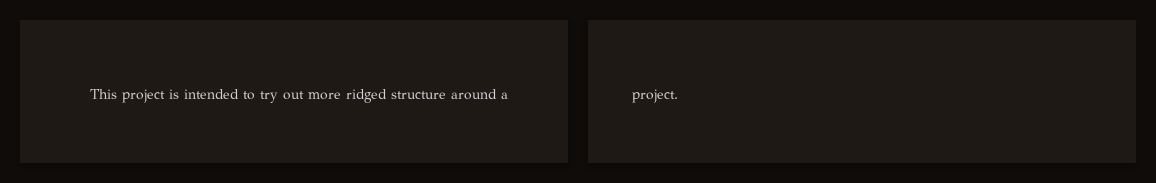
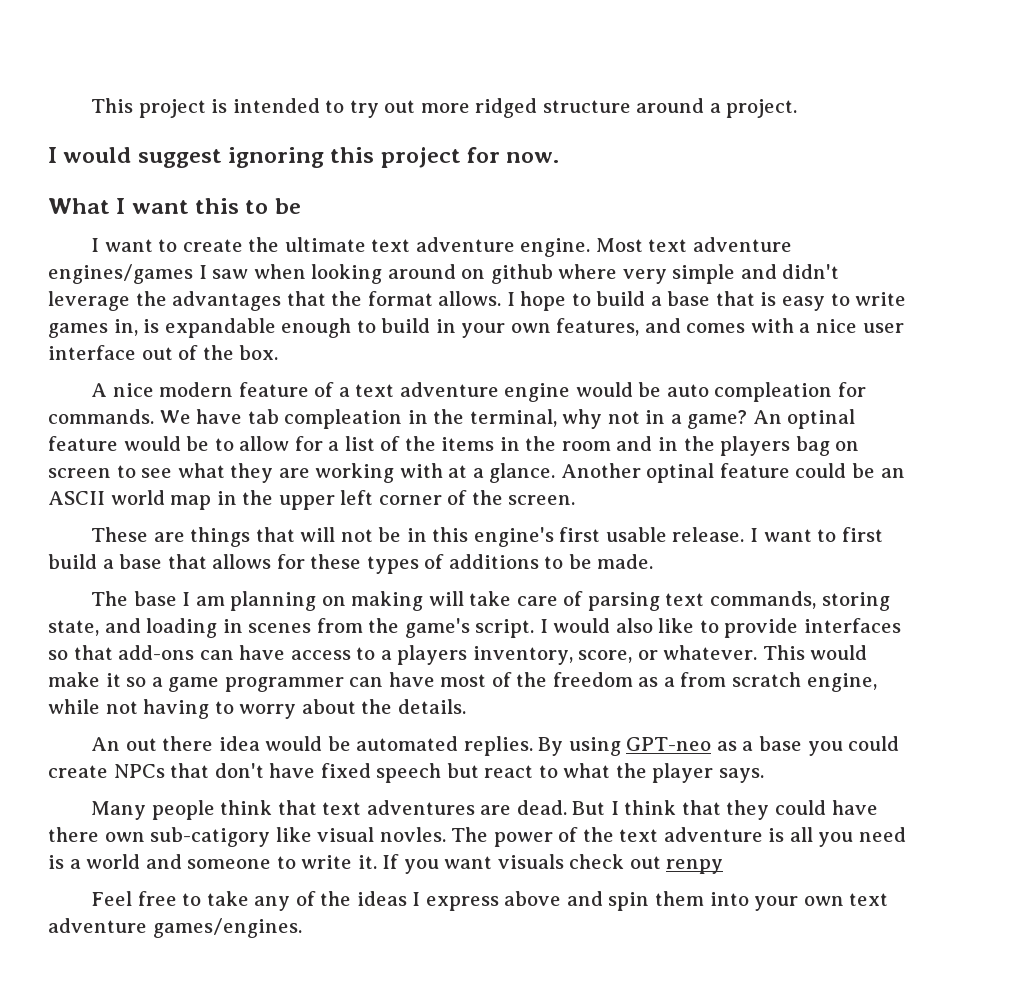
(678, 96) none -> [48,147,560,168] [48,198,301,214] [91,237,792,257] [48,264,840,284] [48,291,907,311] [48,318,904,338] [48,345,279,360] [91,382,866,402] [48,409,856,429] [48,436,860,456] [48,463,905,483] [48,490,576,510] [91,527,883,547] [48,554,654,574] [91,591,890,611] [48,618,902,638] [48,645,868,665] [48,672,877,692] [48,699,466,719] [91,736,900,756] [48,763,764,783] [91,800,878,820] [48,827,907,847] [48,854,724,874] [91,891,889,911] [48,918,302,938] // I would suggest ignoring this project for now. // What I want this to be // I want to create the ultimate text adventure engine. Most text adventure engines/games I saw when looking around on github where very simple and didn't leverage the advantages that the format allows. I hope to build a base that is easy to write games in, is expandable enough to build in your own features, and comes with a nice user interface out of the box. // A nice modern feature of a text adventure engine would be auto compleation for commands. We have tab compleation in the terminal, why not in a game? An optinal feature would be to allow for a list of the items in the room and in the players bag on screen to see what they are working with at a glance. Another optinal feature could be an ASCII world map in the upper left corner of the screen. // These are things that will not be in this engine's first usable release. I want to first build a base that allows for these types of additions to be made. // The base I am planning on making will take care of parsing text commands, storing state, and loading in scenes from the game's script. I would also like to provide interfaces so that add-ons can have access to a players inventory, score, or whatever. This would make it so a game programmer can have most of the freedom as a from scratch engine, while not having to worry about the details. // An out there idea would be automated replies. By using GPT-neo as a base you could create NPCs that don't have fixed speech but react to what the player says. // Many people think that text adventures are dead. But I think that they could have there own sub-catigory like visual novles. The power of the text adventure is all you need is a world and someone to write it. If you want visuals check out renpy // Feel free to take any of the ideas I express above and spin them into your own text adventure games/engines.

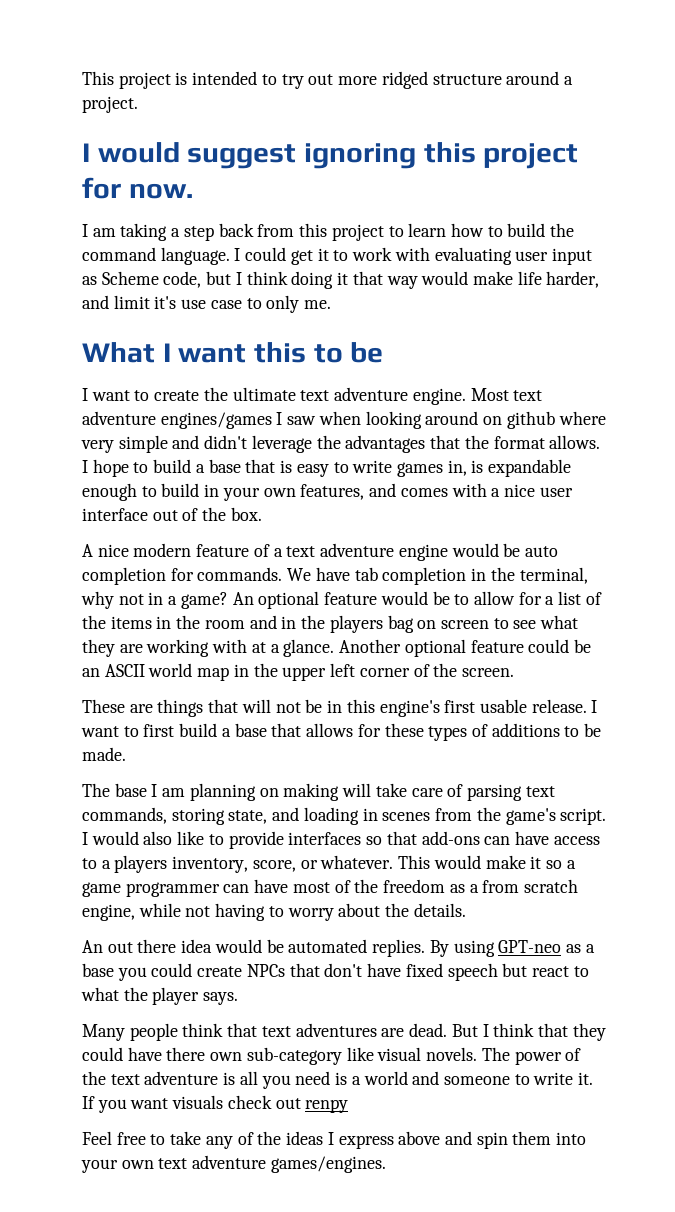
(560, 157) none -> [82,223,575,241] [82,247,592,265] [82,271,600,289] [82,295,332,313] // I am taking a step back from this project to learn how to build the command language. I could get it to work with evaluating user input as Scheme code, but I think doing it that way would make life harder, and limit it's use case to only me.
[714,382,833,402] compleation -> [82,567,166,585] completion
[284,409,403,429] compleation -> [382,567,467,585] completion
[787,409,856,429] optinal -> [258,591,320,609] optional
[646,463,715,483] optinal -> [404,639,466,657] optional
[150,827,271,847] sub-catigory -> [246,1047,342,1065] sub-category
[379,827,446,842] novles. -> [426,1047,478,1061] novels.

